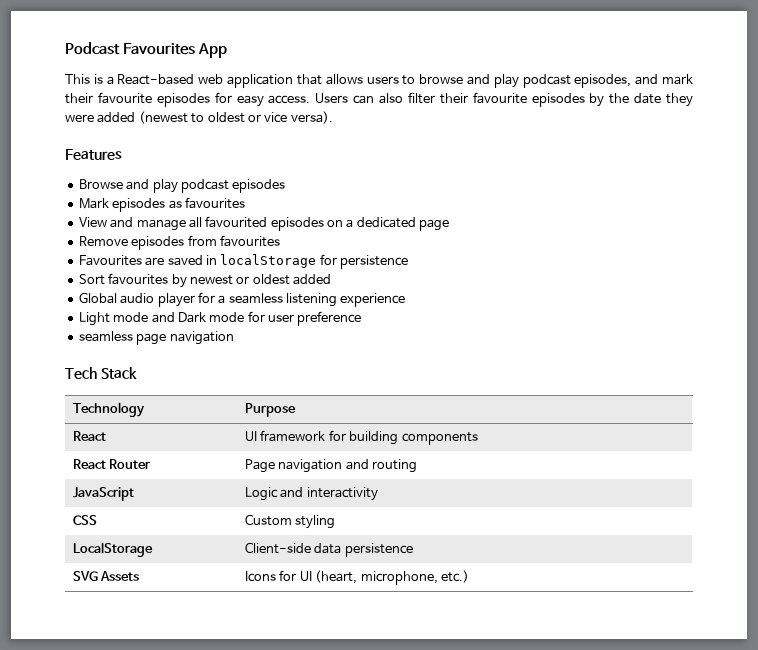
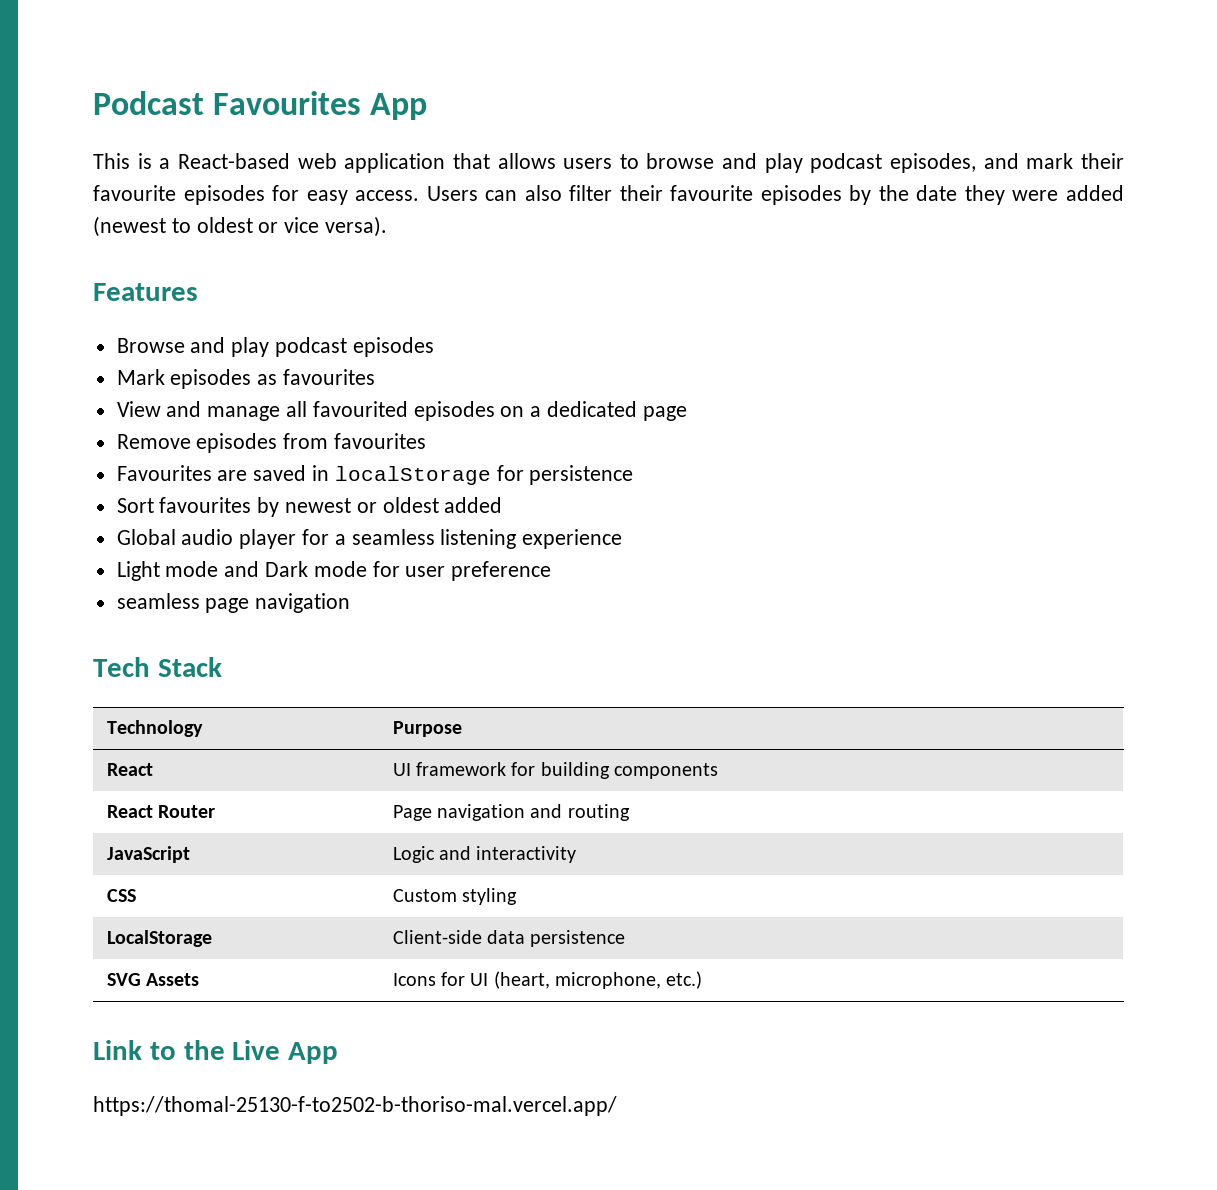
(469, 576) none -> [93,1040,339,1064] [93,1096,617,1116] // Link to the Live App // https://thomal-25130-f-to2502-b-thoriso-mal.vercel.app/

